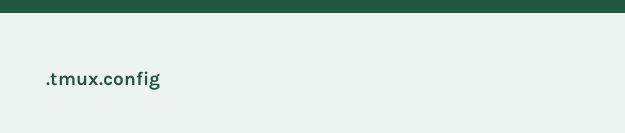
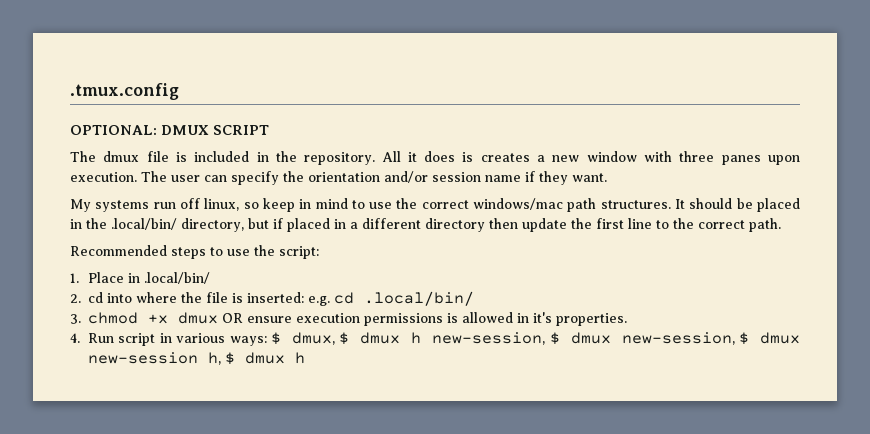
(160, 80) none -> [70,125,270,135] [70,151,800,165] [70,171,607,185] [70,198,800,212] [70,218,781,232] [70,245,319,259] [70,272,211,284] [70,291,475,306] [70,312,628,326] [70,332,800,346] [88,352,306,365] // OPTIONAL: DMUX SCRIPT // The dmux file is included in the repository. All it does is creates a new window with three panes upon execution. The user can specify the orientation and/or session name if they want. // My systems run off linux, so keep in mind to use the correct windows/mac path structures. It should be placed in the .local/bin/ directory, but if placed in a different directory then update the first line to the correct path. // Recommended steps to use the script: // 1. Place in .local/bin/ // 2. cd into where the file is inserted: e.g. cd .local/bin/ // 3. chmod +x dmux OR ensure execution permissions is allowed in it's properties. // 4. Run script in various ways: $ dmux, $ dmux h new-session, $ dmux new-session, $ dmux new-session h, $ dmux h

